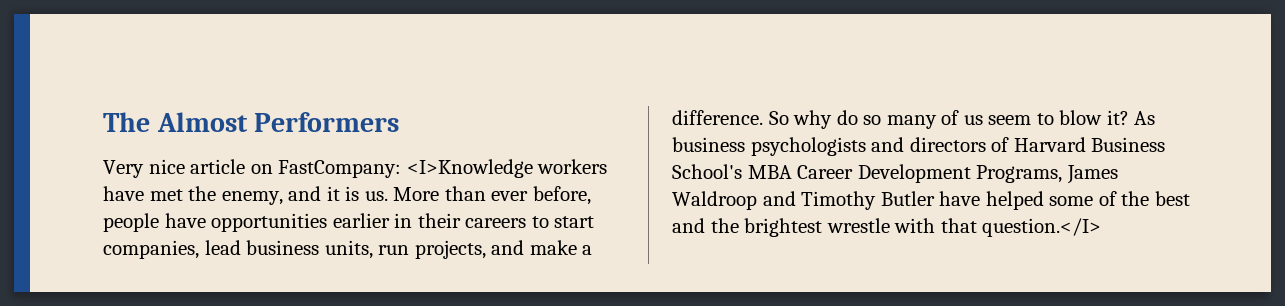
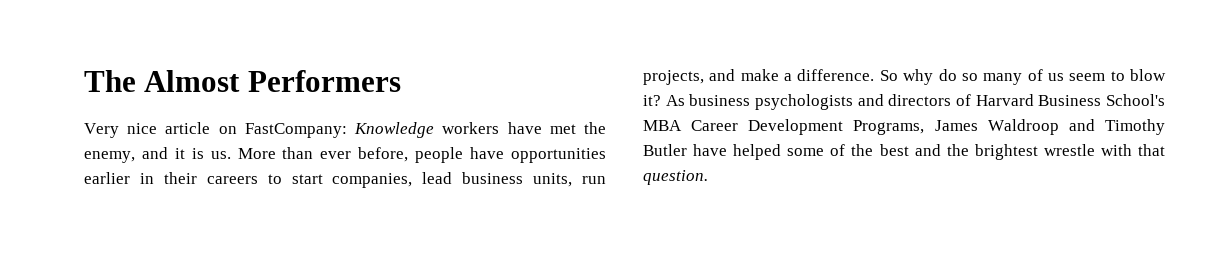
[406,159,533,178] <I>Knowledge -> [354,122,435,138] Knowledge
[982,218,1102,237] question.</I> -> [643,170,708,185] question.

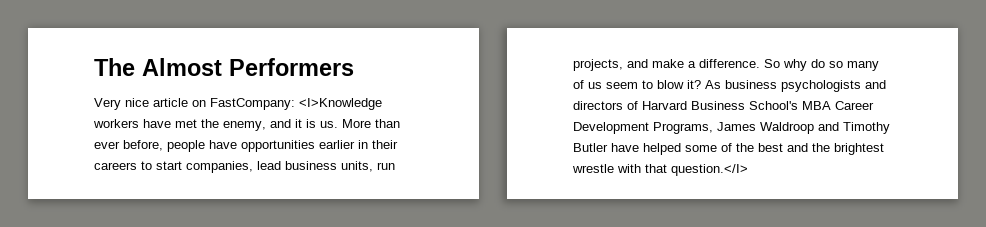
[354,122,435,138] Knowledge -> [299,98,382,110] <I>Knowledge
[643,170,708,185] question. -> [671,164,748,176] question.</I>

